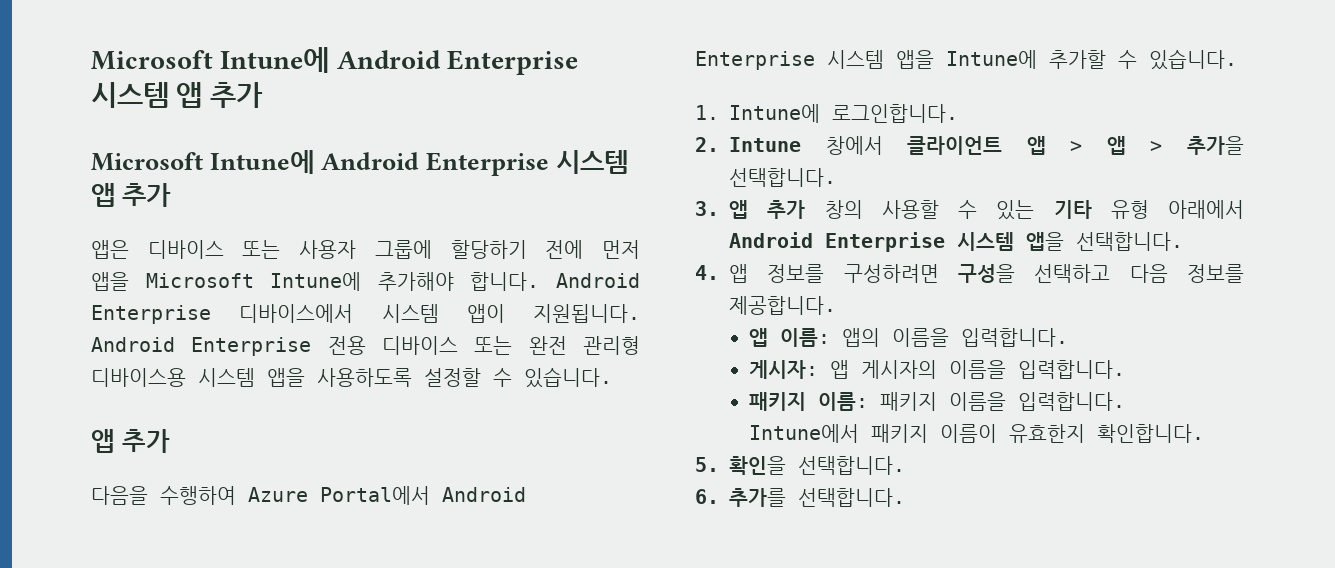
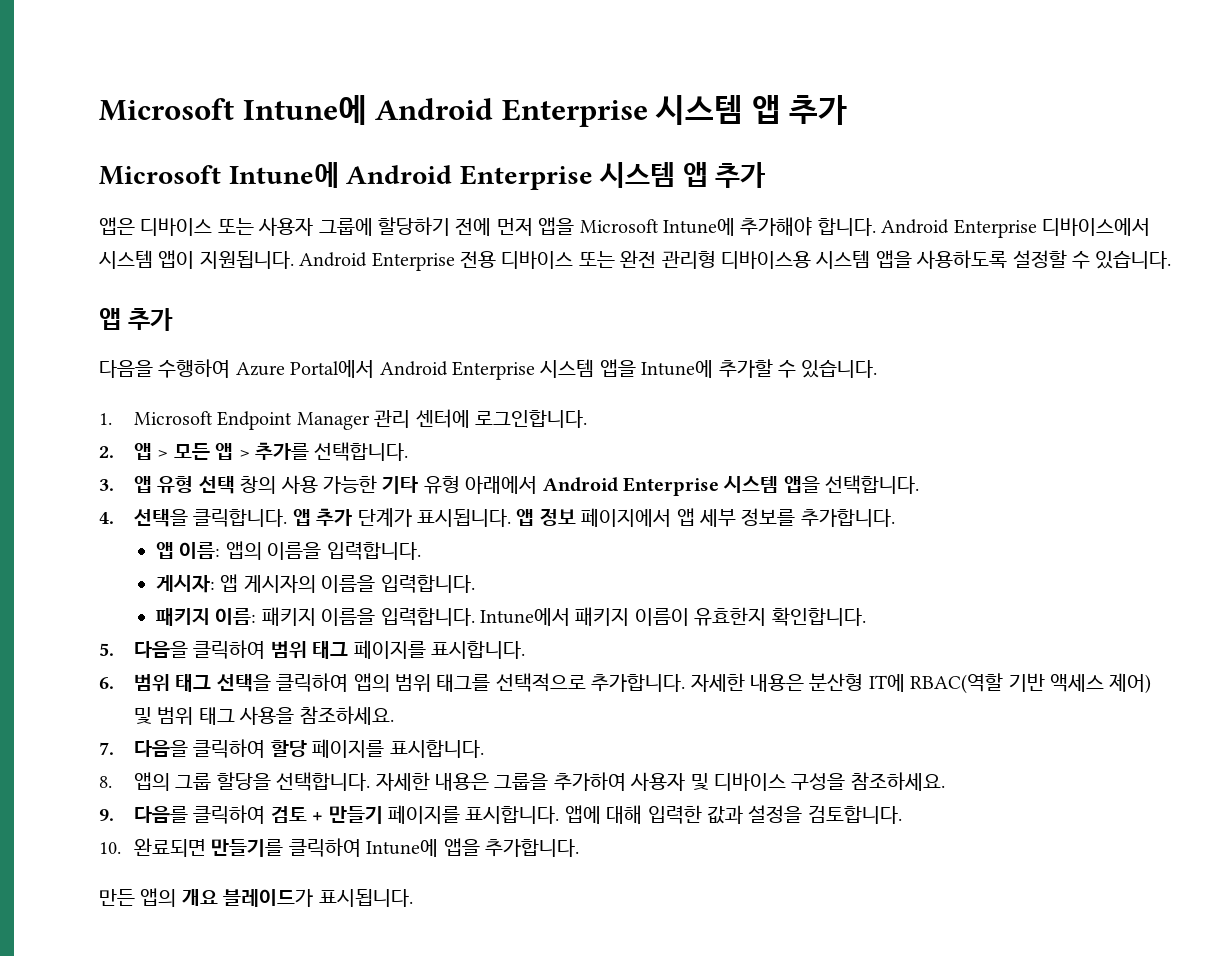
[729,104,820,123] Intune에 -> [134,409,470,430] Microsoft Endpoint Manager 관리 센터에
[729,136,1244,155] Intune 창에서 클라이언트 앱 > 앱 > 추가을 -> [134,442,310,460] 앱 > 모든 앱 > 추가를
[767,200,1035,220] 추가 창의 사용할 수 있는 -> [157,475,378,494] 유형 선택 창의 사용 가능한
[729,264,1244,283] [729,296,836,315] 앱 정보를 구성하려면 구성을 선택하고 다음 정보를 제공합니다. -> [134,508,895,527] 선택을 클릭합니다. 앱 추가 단계가 표시됩니다. 앱 정보 페이지에서 앱 세부 정보를 추가합니다.
[729,456,905,475] [695,488,905,507] 확인을 선택합니다. // 6. 추가를 선택합니다. -> [134,640,526,659] [99,673,1152,694] [134,706,394,725] [99,739,484,758] [99,772,945,791] [99,805,902,824] [99,838,580,857] [99,888,413,907] 다음을 클릭하여 범위 태그 페이지를 표시합니다. // 6. 범위 태그 선택을 클릭하여 앱의 범위 태그를 선택적으로 추가합니다. 자세한 내용은 분산형 IT에 RBAC(역할 기반 액세스 제어) 및 범위 태그 사용을 참조하세요. // 7. 다음을 클릭하여 할당 페이지를 표시합니다. // 8. 앱의 그룹 할당을 선택합니다. 자세한 내용은 그룹을 추가하여 사용자 및 디바이스 구성을 참조하세요. // 9. 다음를 클릭하여 검토 + 만들기 페이지를 표시합니다. 앱에 대해 입력한 값과 설정을 검토합니다. // 10. 완료되면 만들기를 클릭하여 Intune에 앱을 추가합니다. // 만든 앱의 개요 블레이드가 표시됩니다.

